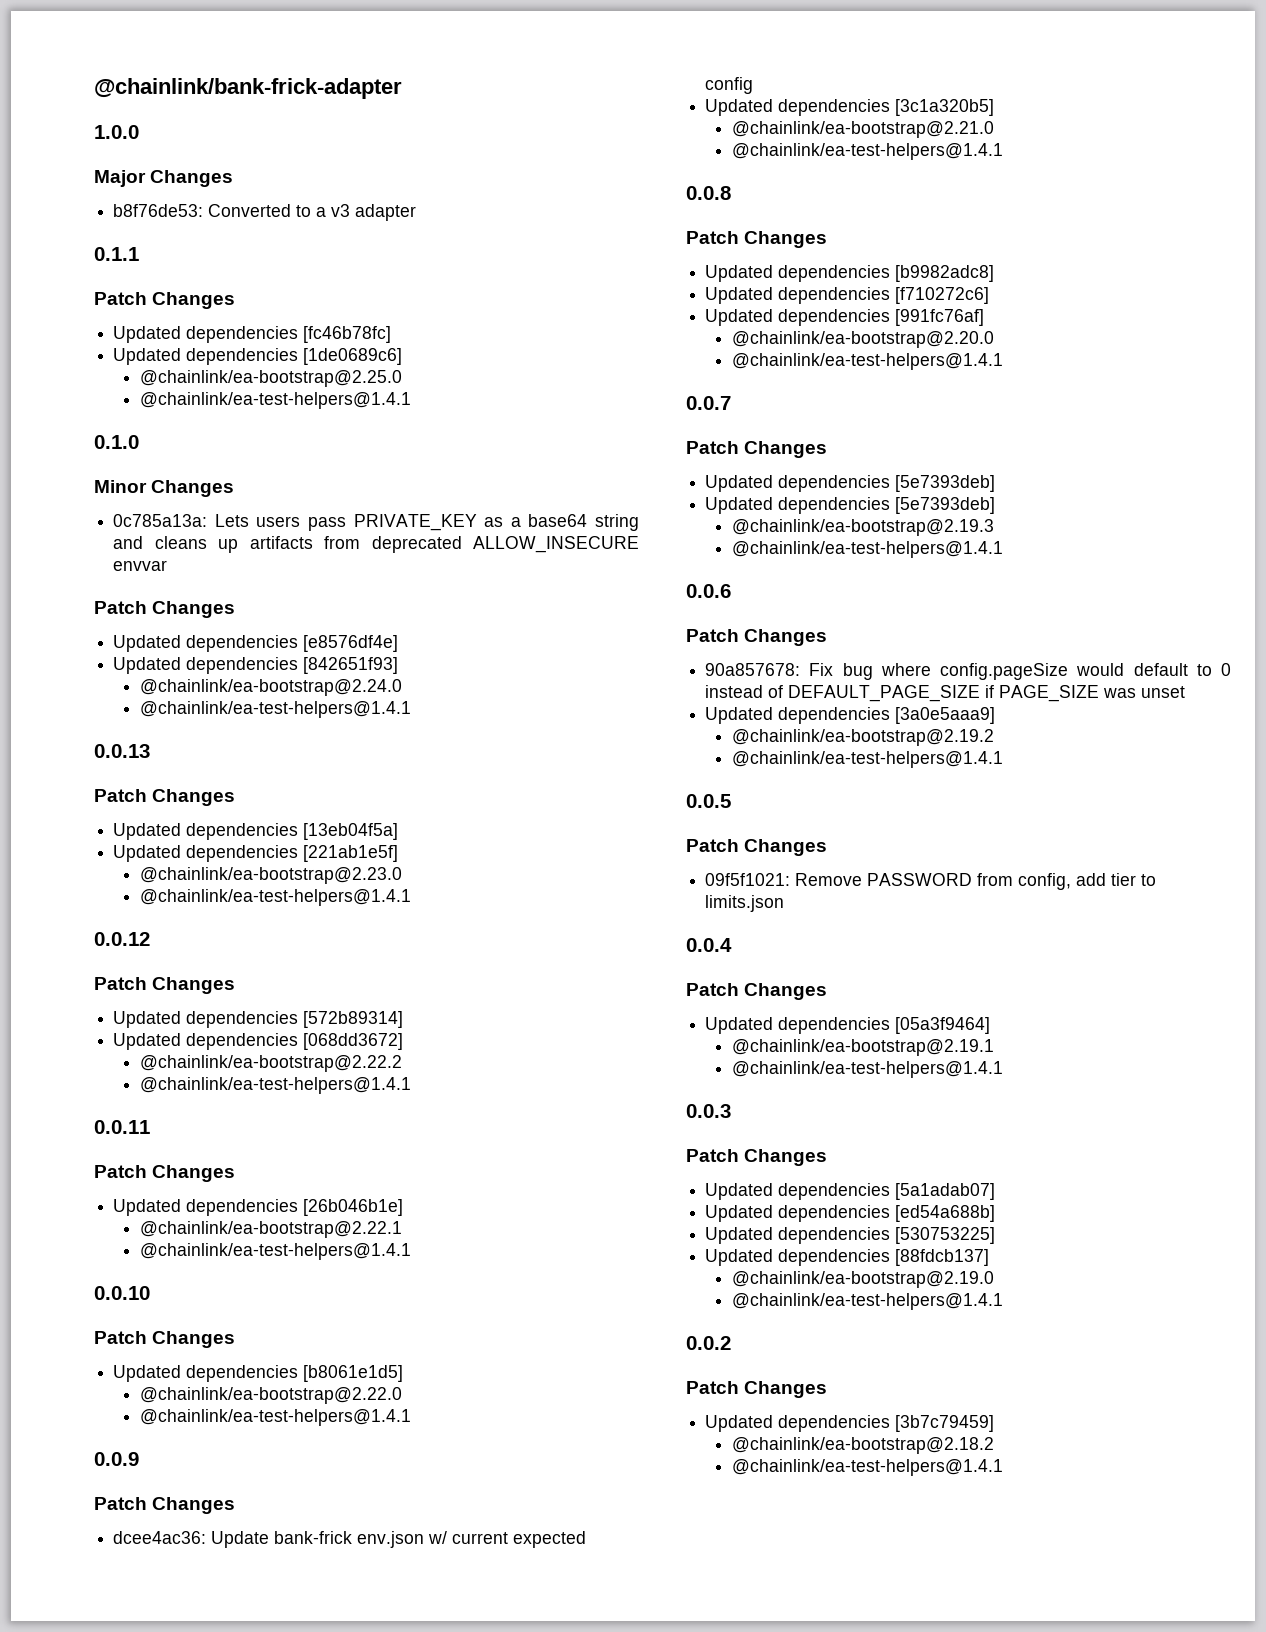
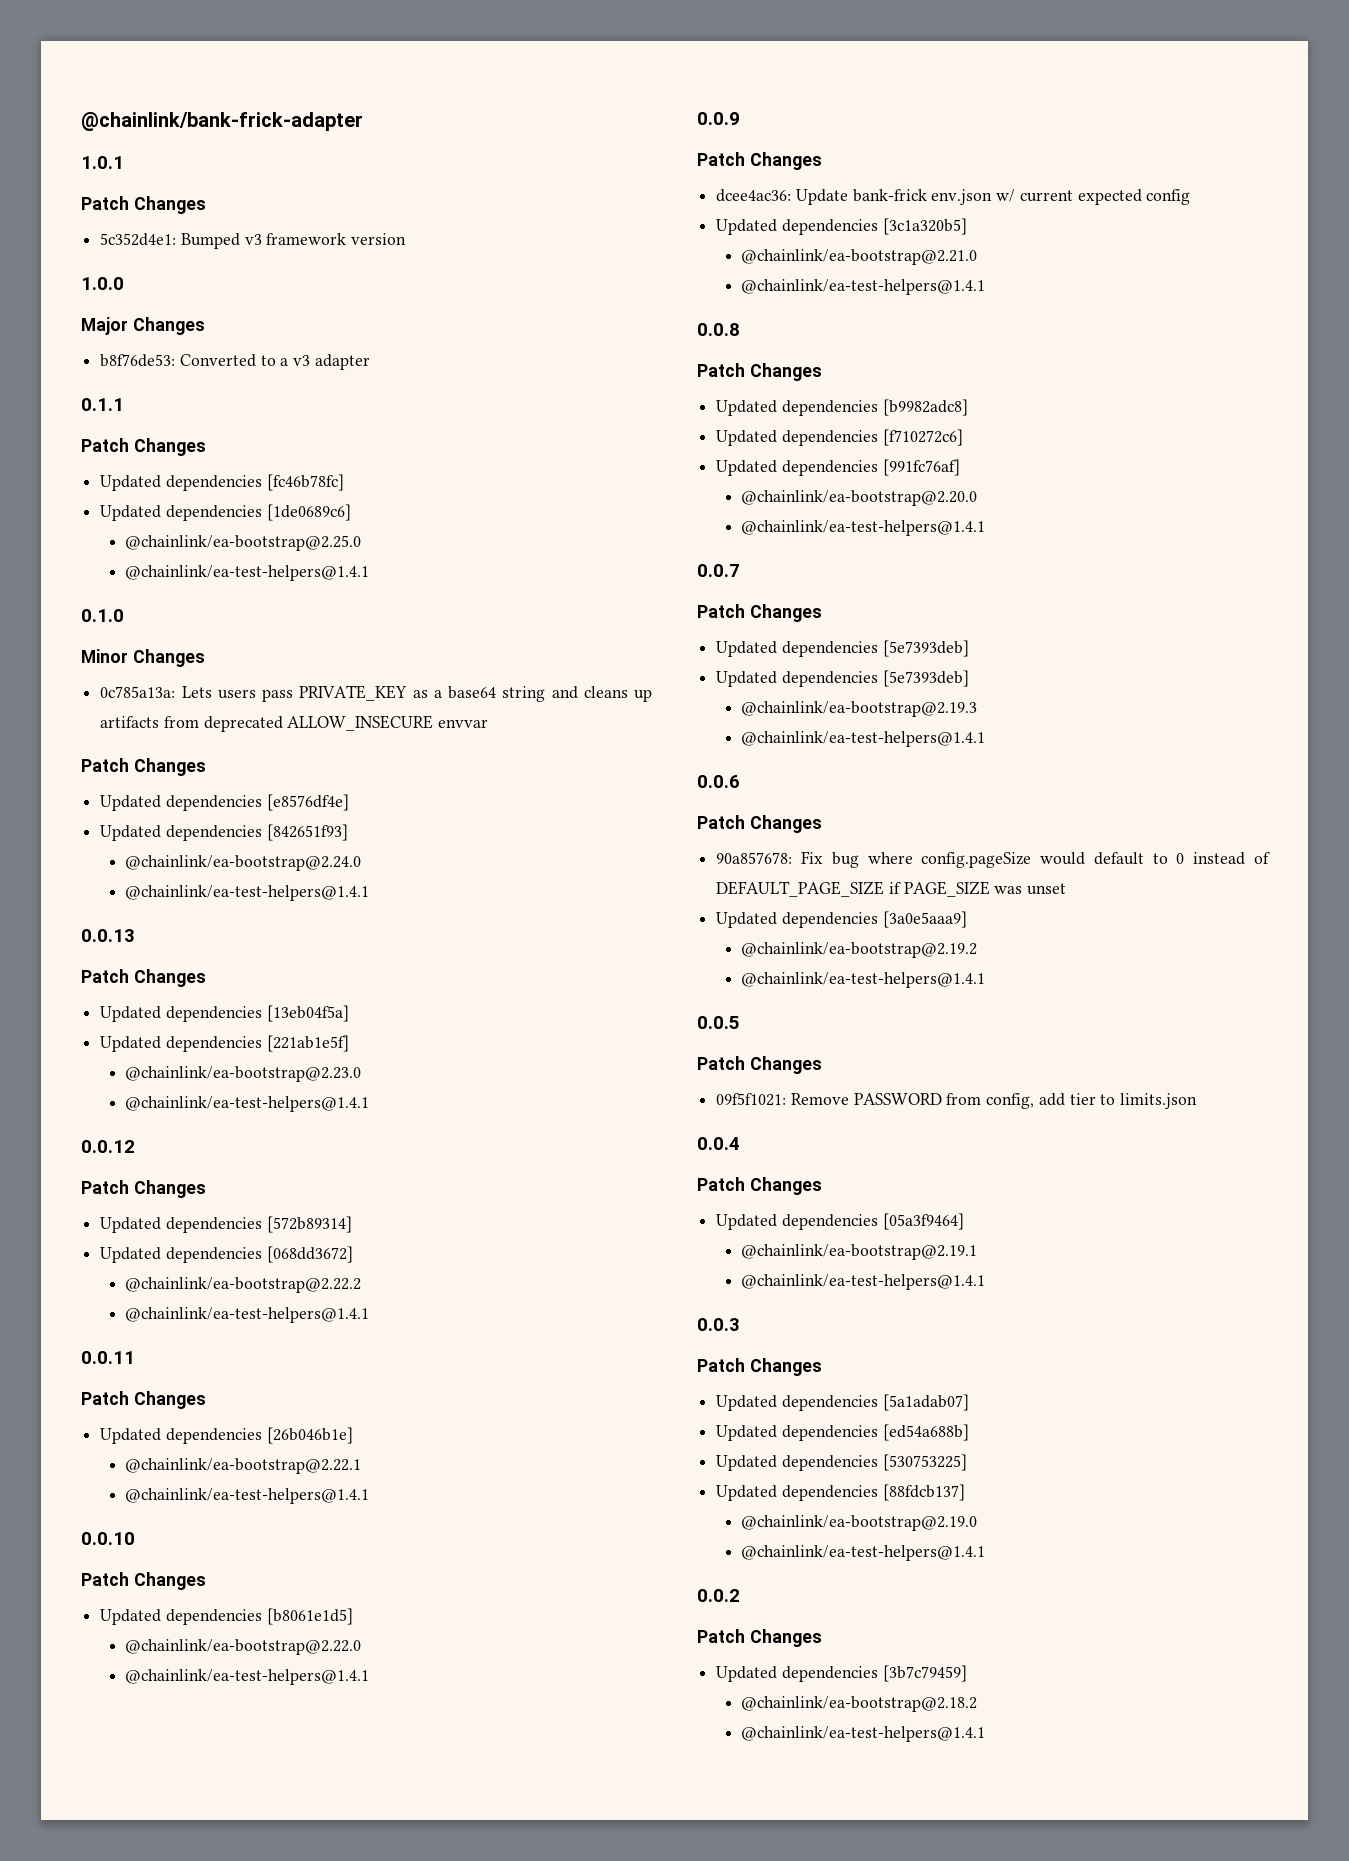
(402, 88) none -> [81,156,124,169] [81,196,206,214] [100,233,407,249] // 1.0.1 // Patch Changes // 5c352d4e1: Bumped v3 framework version

